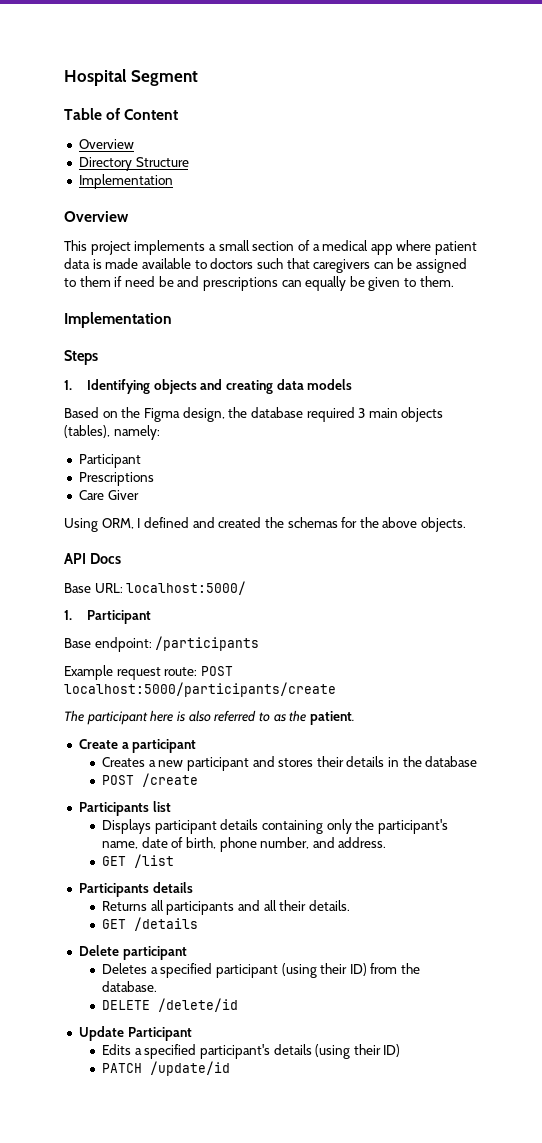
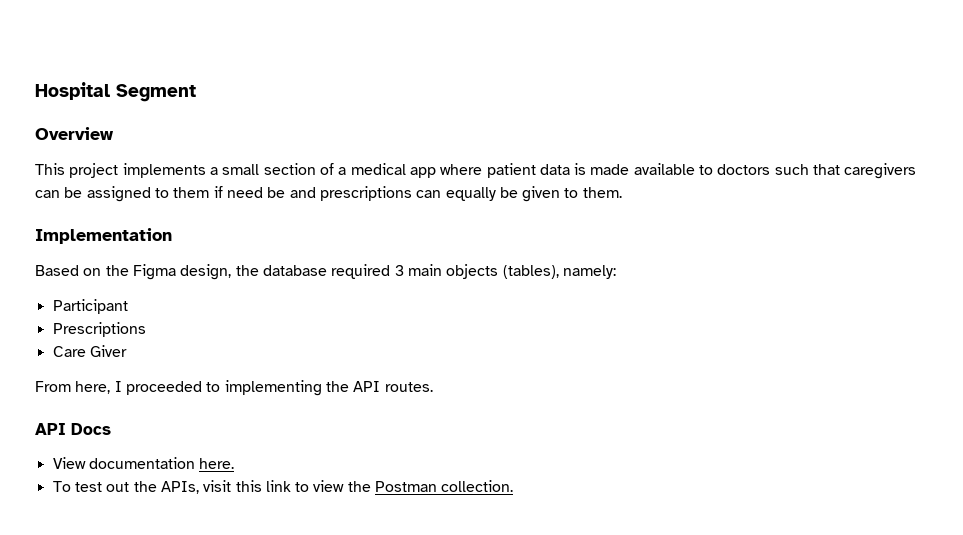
[64,108,179,120] [78,139,134,149] [78,157,189,171] [78,174,173,189] // Table of Content // Overview // Directory Structure // Implementation -> (196, 93) none
[64,350,98,365] [64,379,353,394] // Steps // 1. Identifying objects and creating data models -> (172, 236) none
[64,517,467,532] [64,553,121,564] [64,581,247,595] [64,610,152,624] [64,636,260,652] [64,665,233,680] [64,682,336,697] [64,710,355,725] [78,739,197,753] [101,756,478,771] [101,773,198,787] [78,801,171,816] [101,819,448,834] [101,837,387,852] [101,854,174,868] [78,882,193,897] [101,900,350,915] [101,917,198,931] [78,945,187,960] [101,963,421,978] [101,981,157,992] [101,998,238,1012] [78,1026,192,1041] [101,1044,401,1059] [101,1061,230,1076] Using ORM, I defined and created the schemas for the above objects. // API Docs // Base URL: localhost:5000/ // 1. Participant // Base endpoint: /participants // Example request route: POST localhost:5000/participants/create // The participant here is also referred to as the patient. // Create a participant // Creates a new participant and stores their details in the database // POST /create // Participants list // Displays participant details containing only the participant's name, date of birth, phone number, and address. // GET /list // Participants details // Returns all participants and all their details. // GET /details // Delete participant // Deletes a specified participant (using their ID) from the database. // DELETE /delete/id // Update Participant // Edits a specified participant's details (using their ID) // PATCH /update/id -> [35,380,433,396] [35,423,111,435] [52,457,235,469] [52,480,514,494] From here, I proceeded to implementing the API routes. // API Docs // View documentation here. // To test out the APIs, visit this link to view the Postman collection.

